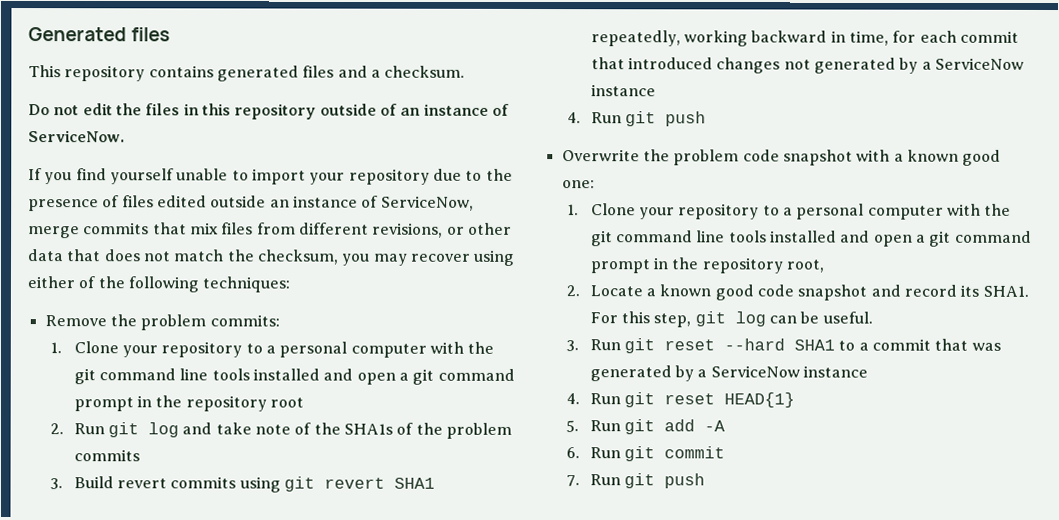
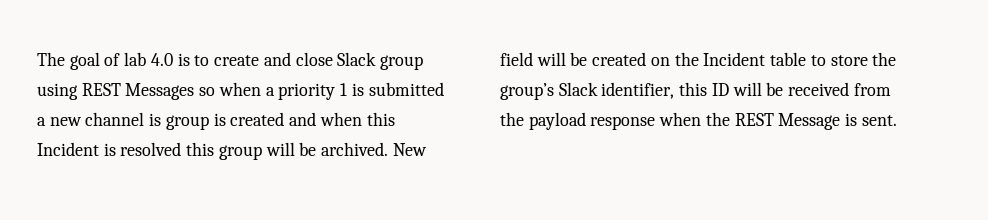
[28,27,171,42] [28,65,466,82] [28,103,509,120] [28,130,125,143] [28,168,513,185] [28,195,474,212] [28,222,512,239] [27,249,516,266] [27,276,291,293] [44,314,280,331] [50,341,495,358] [73,368,515,385] [73,395,305,412] [50,422,513,439] [73,449,140,462] [50,476,436,493] [590,30,1020,47] [590,57,1025,74] [590,84,656,97] [567,111,707,127] [561,149,1002,166] [561,180,595,189] [567,203,1012,220] [590,230,1032,247] [589,257,826,274] [566,284,1029,301] [589,311,873,328] [566,338,1001,354] [589,365,869,382] [566,392,796,408] [566,419,726,435] [566,446,726,462] [566,473,706,489] Generated files // This repository contains generated files and a checksum. // Do not edit the files in this repository outside of an instance of ServiceNow. // If you find yourself unable to import your repository due to the presence of files edited outside an instance of ServiceNow, merge commits that mix files from different revisions, or other data that does not match the checksum, you may recover using either of the following techniques: // Remove the problem commits: // 1. Clone your repository to a personal computer with the git command line tools installed and open a git command prompt in the repository root // 2. Run git log and take note of the SHA1s of the problem commits // 3. Build revert commits using git revert SHA1 repeatedly, working backward in time, for each commit that introduced changes not generated by a ServiceNow instance // 4. Run git push // Overwrite the problem code snapshot with a known good one: // 1. Clone your repository to a personal computer with the git command line tools installed and open a git command prompt in the repository root, // 2. Locate a known good code snapshot and record its SHA1. For this step, git log can be useful. // 3. Run git reset --hard SHA1 to a commit that was generated by a ServiceNow instance // 4. Run git reset HEAD{1} // 5. Run git add -A // 6. Run git commit // 7. Run git push -> [37,52,423,70] [37,82,444,100] [37,112,395,130] [37,142,427,160] [500,52,897,66] [500,82,891,100] [500,112,897,130] The goal of lab 4.0 is to create and close Slack group using REST Messages so when a priority 1 is submitted a new channel is group is created and when this Incident is resolved this group will be archived. New field will be created on the Incident table to store the group’s Slack identifier, this ID will be received from the payload response when the REST Message is sent.

